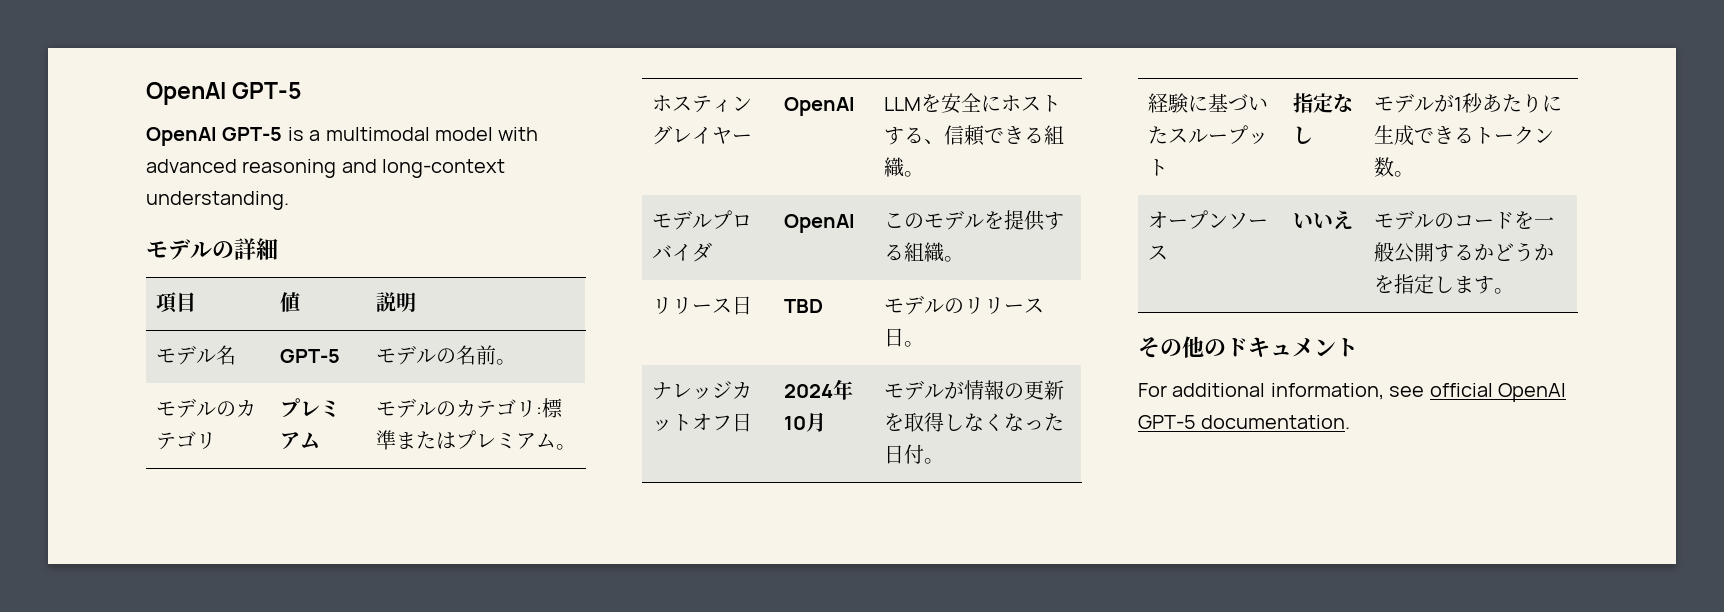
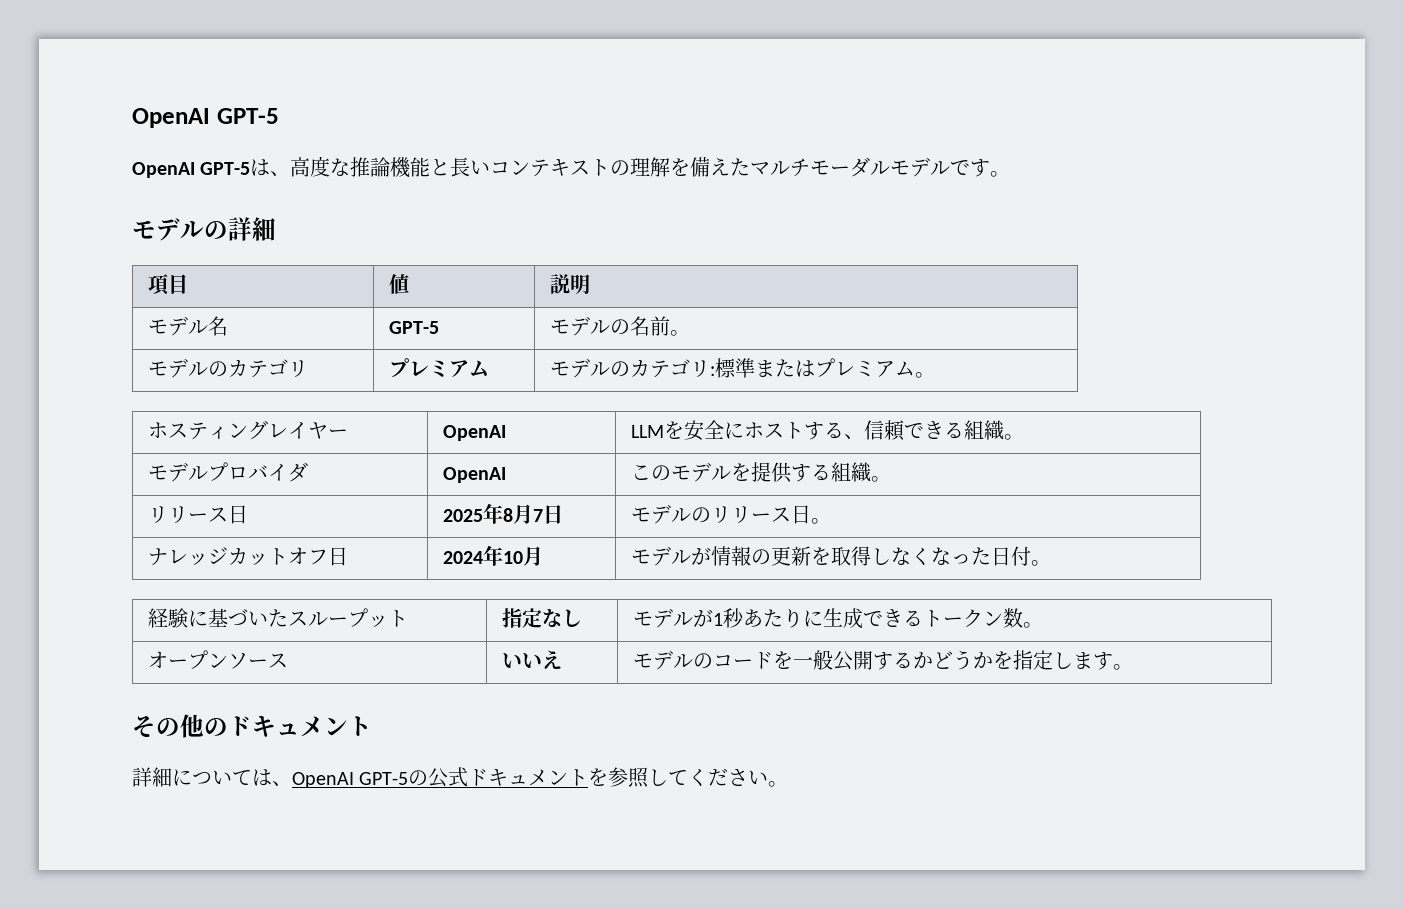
[287,127,539,141] [146,159,506,178] [146,191,289,210] is a multimodal model with advanced reasoning and long-context understanding. -> [250,156,1011,178] は、高度な推論機能と長いコンテキストの理解を備えたマルチモーダルモデルです。
[783,299,823,313] TBD -> [442,503,563,524] 2025年8月7日
[1138,383,1566,402] [1138,415,1351,429] For additional information, see official OpenAI GPT-5 documentation. -> [132,767,789,788] 詳細については、OpenAI GPT-5の公式ドキュメントを参照してください。

